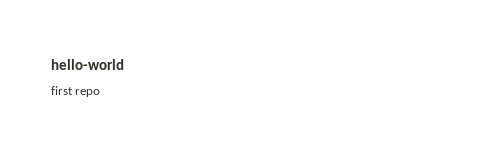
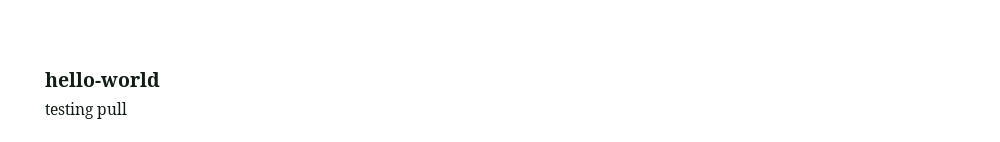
[51,86,101,97] first repo -> [45,102,128,119] testing pull

